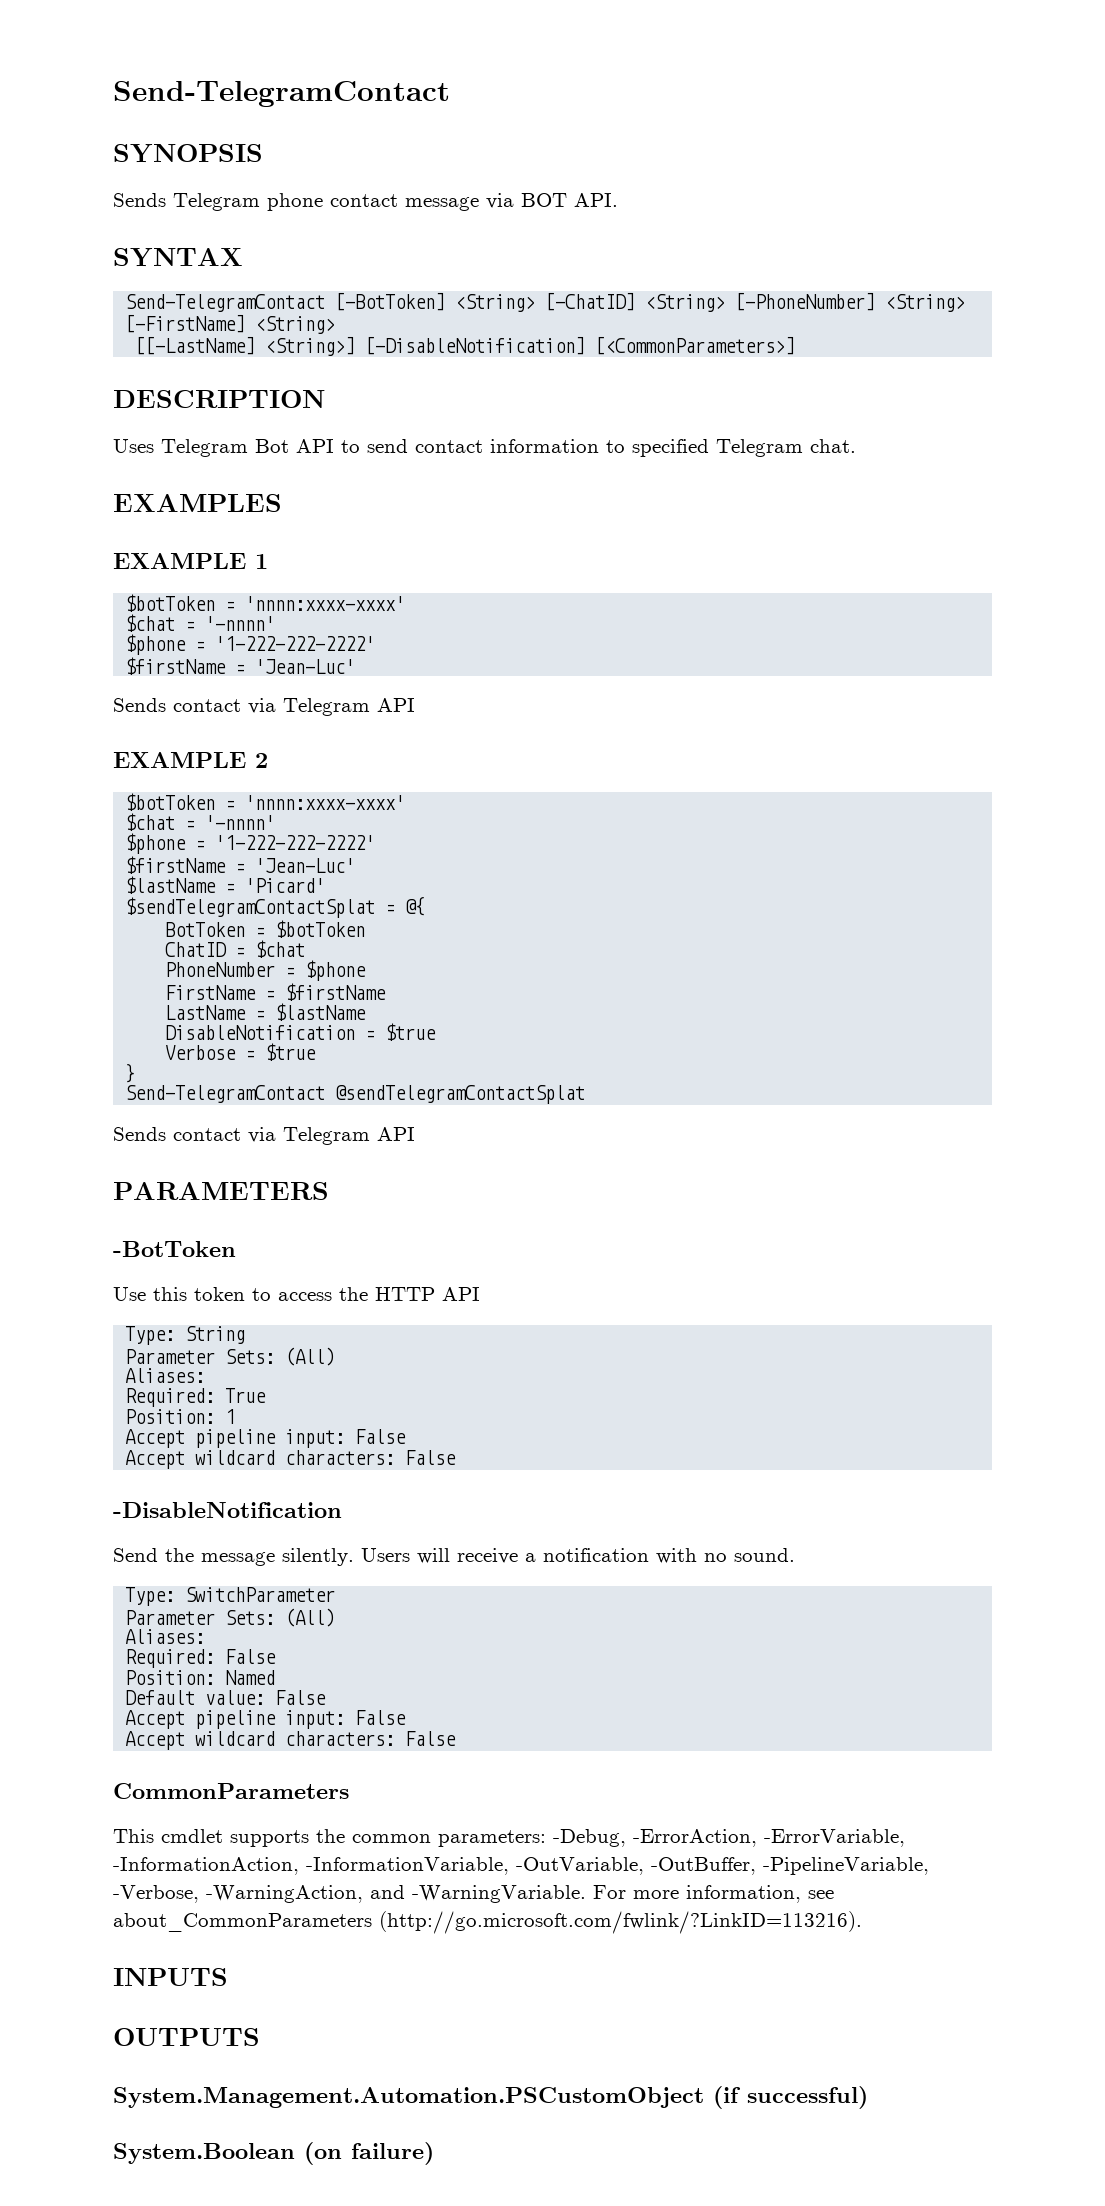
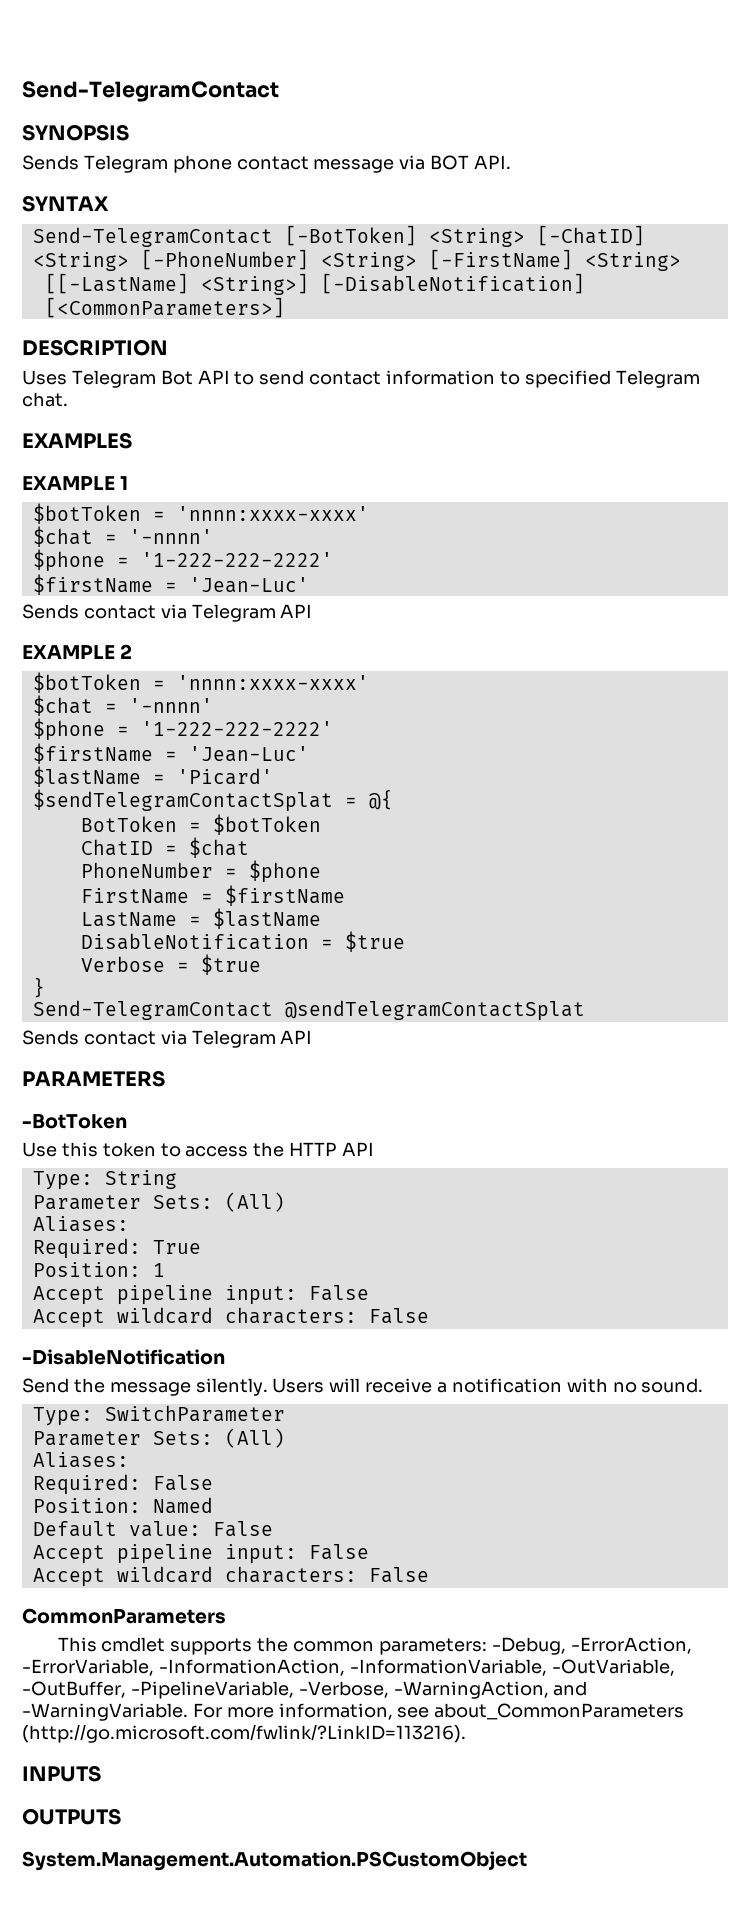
[713,2086,868,2109] [113,2142,434,2165] (if successful) // System.Boolean (on failure) -> (527, 1861) none

